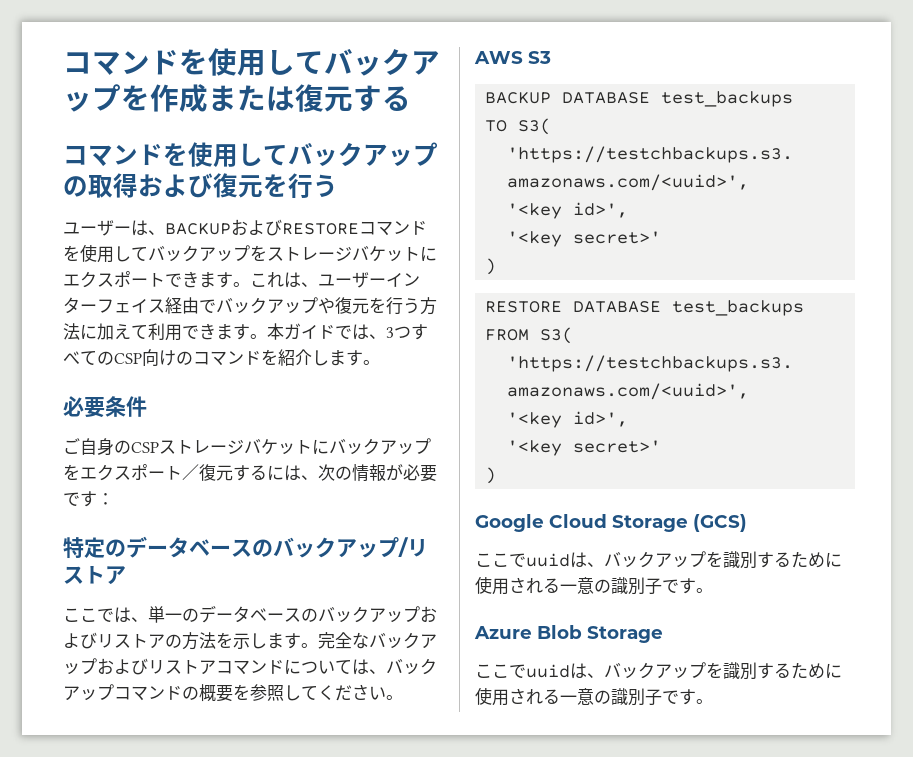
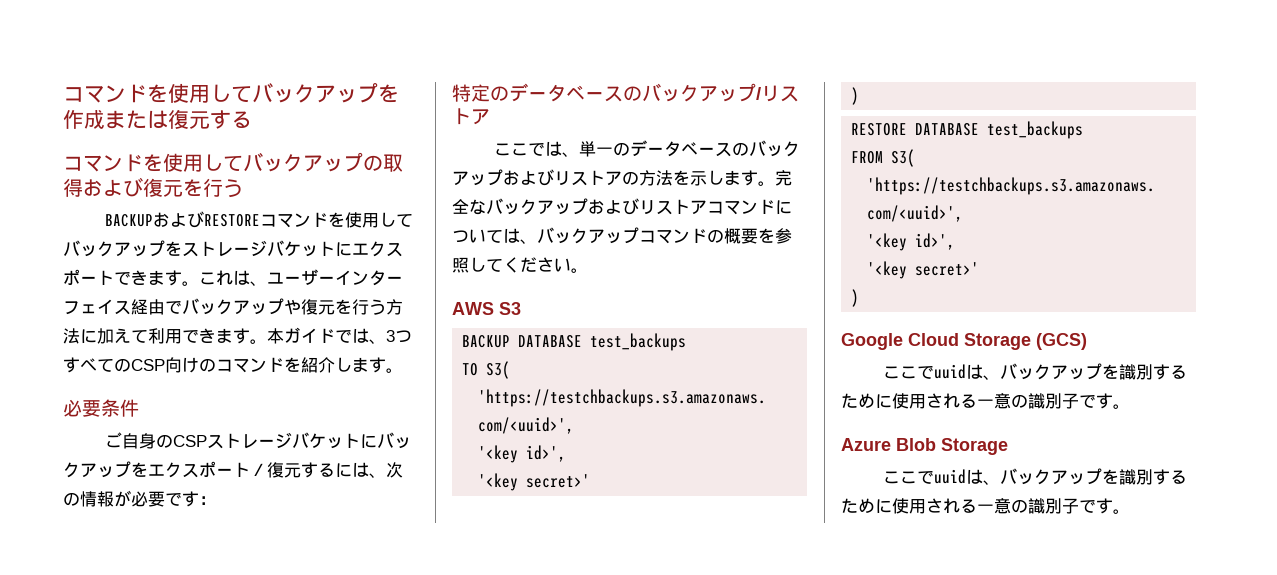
[63,220,165,236] ユーザーは、 -> (243, 188) none

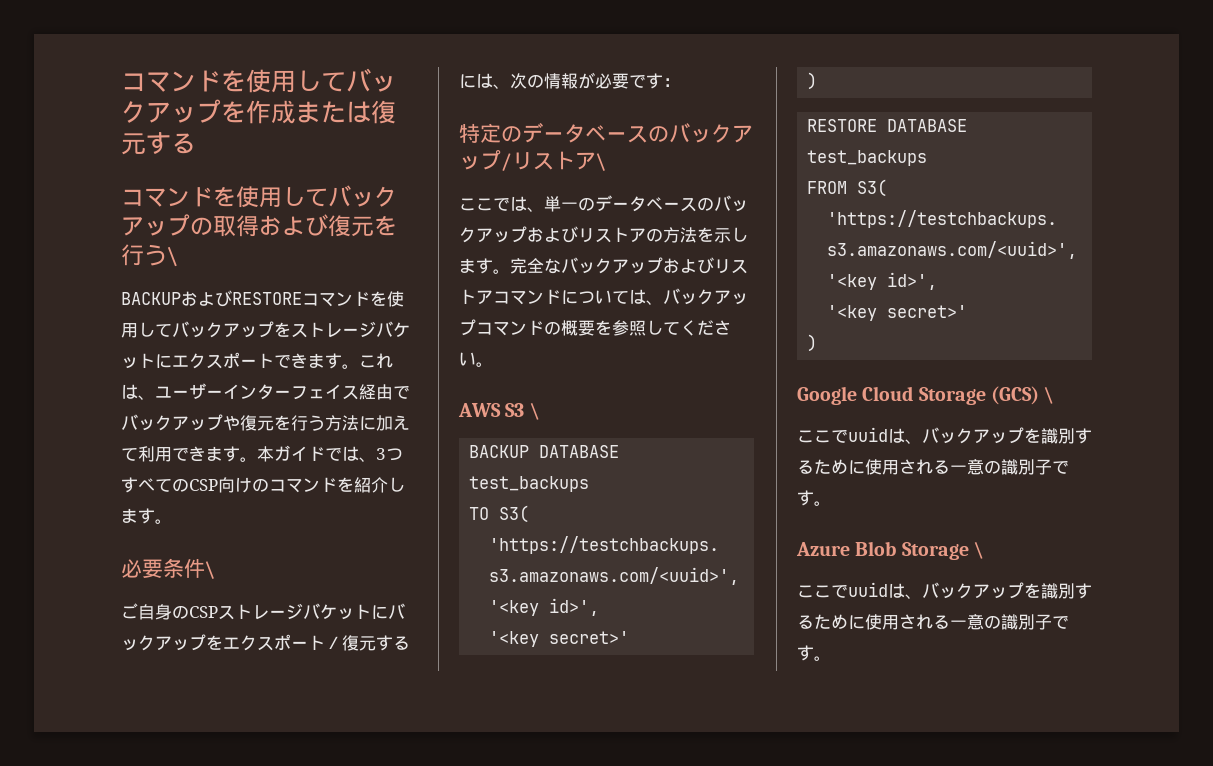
(243, 188) none -> [167,246,179,267] \
(139, 408) none -> [205,561,216,579] \
(490, 117) none -> [596,153,607,171] \
(521, 308) none -> [529,403,540,420] \
(1087, 341) none -> [1044,387,1055,404] \
(1008, 446) none -> [973,542,984,559] \

